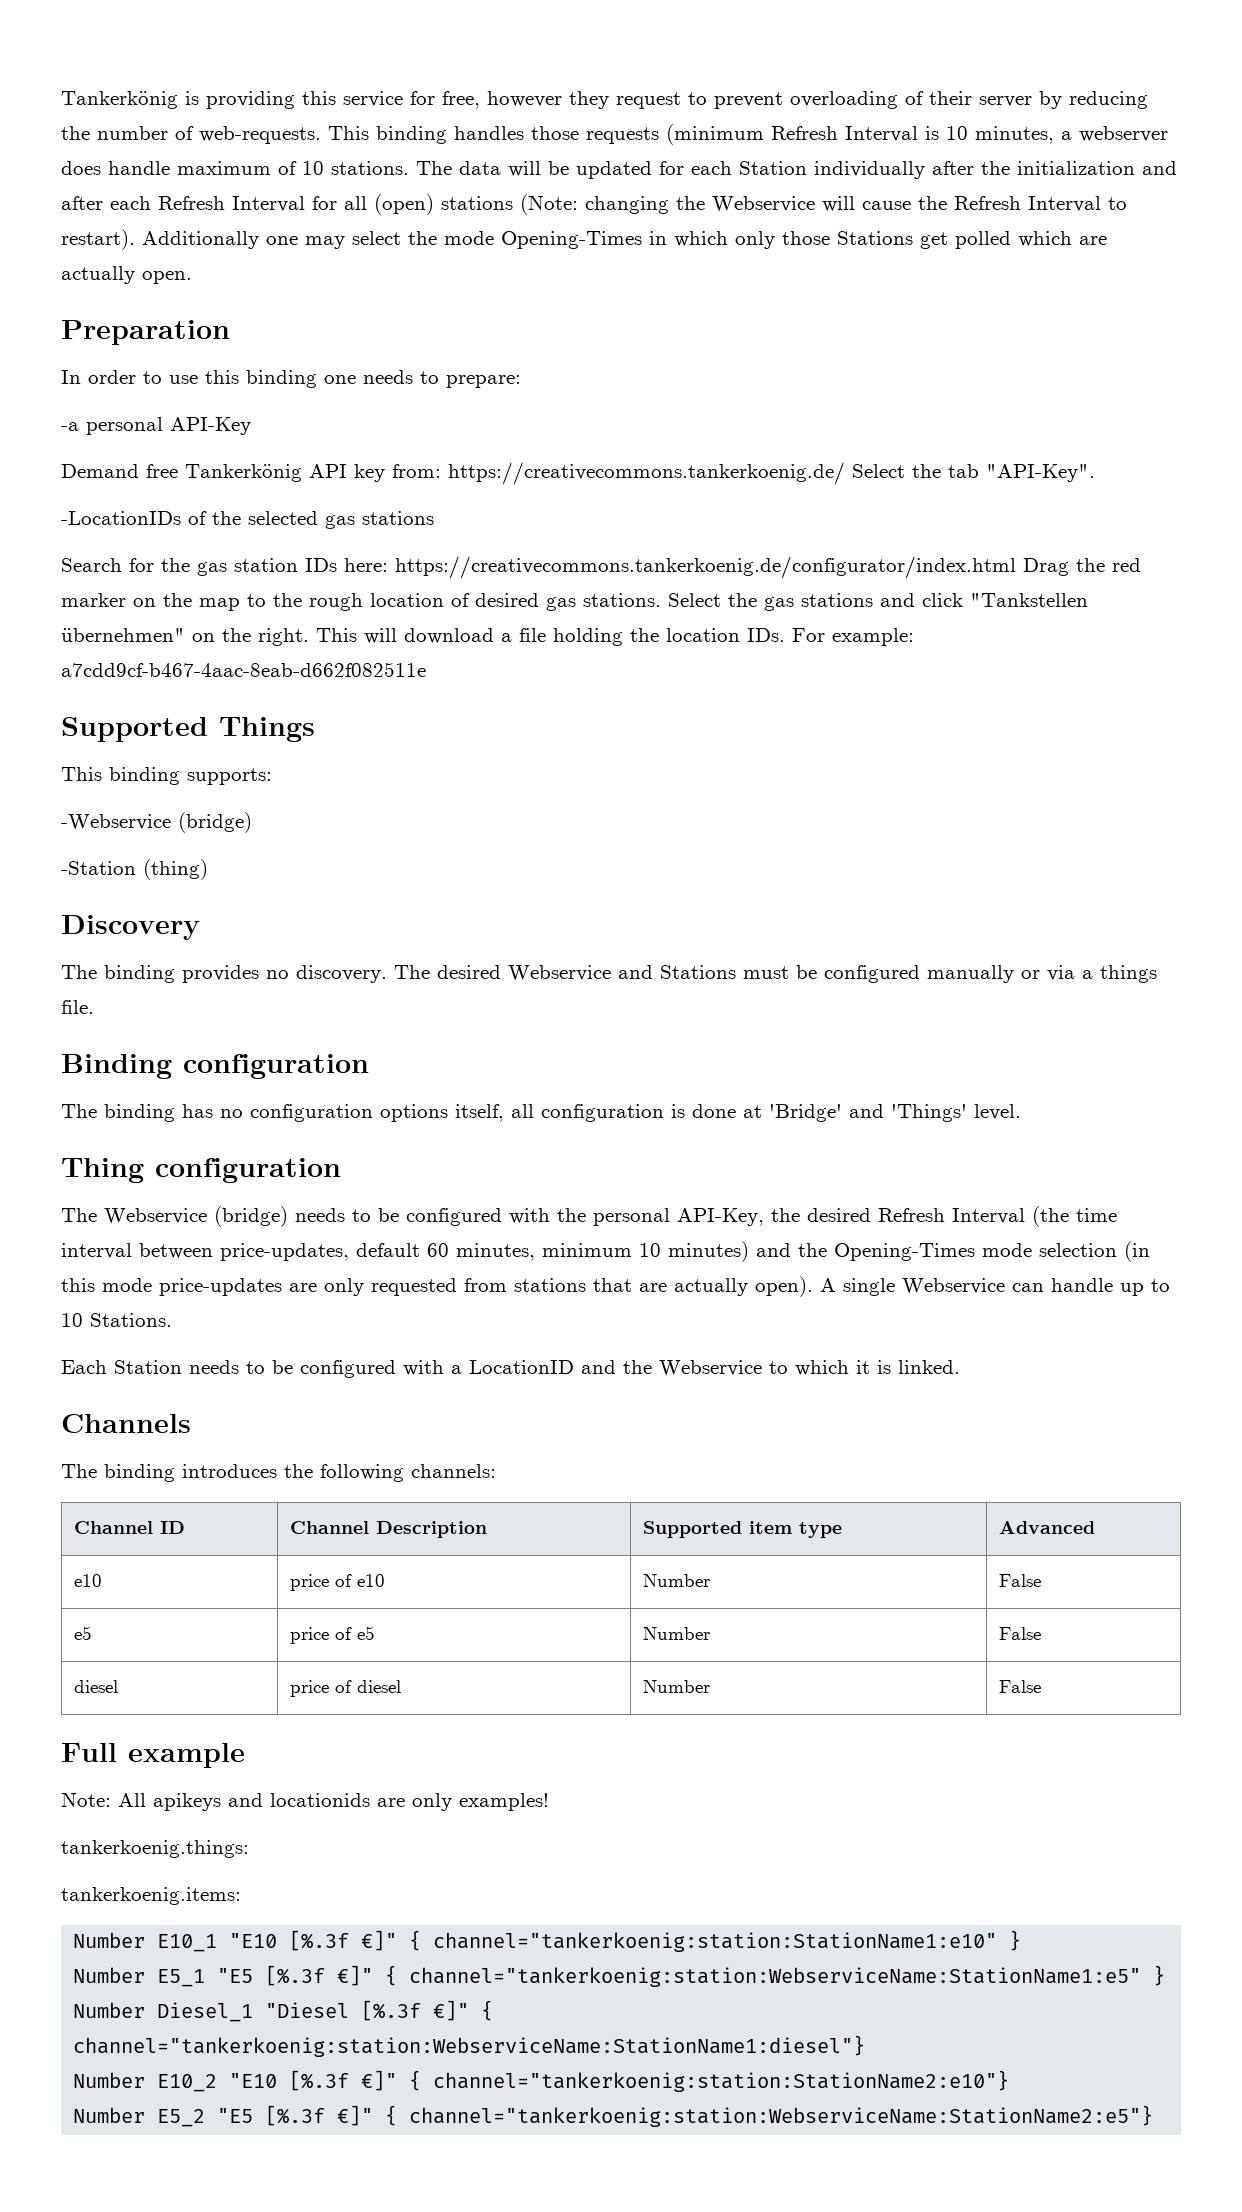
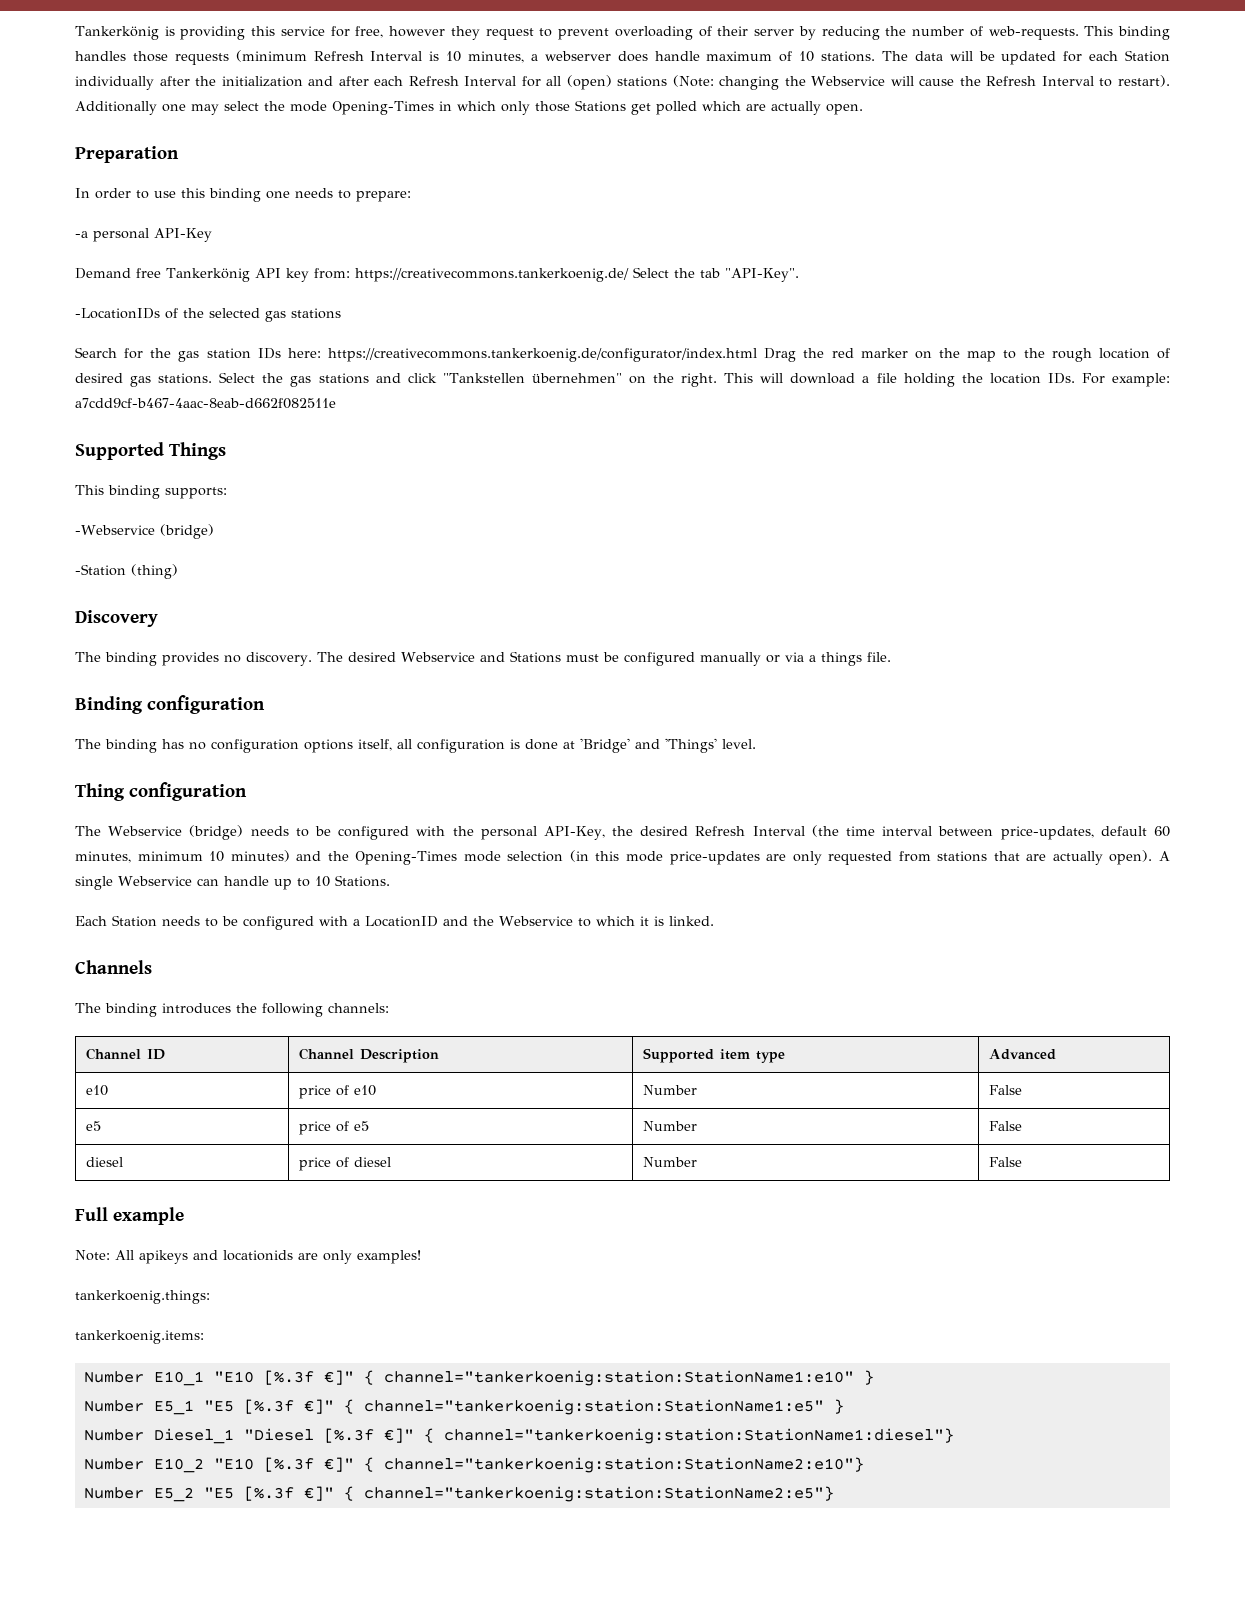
[409,1967,1142,1987] channel="tankerkoenig:station:WebserviceName:StationName1:e5" -> [363,1399,824,1415] channel="tankerkoenig:station:StationName1:e5"
[73,2035,866,2057] channel="tankerkoenig:station:WebserviceName:StationName1:diesel"} -> [443,1428,954,1444] channel="tankerkoenig:station:StationName1:diesel"}
[409,2105,1154,2127] channel="tankerkoenig:station:WebserviceName:StationName2:e5"} -> [363,1486,834,1502] channel="tankerkoenig:station:StationName2:e5"}

